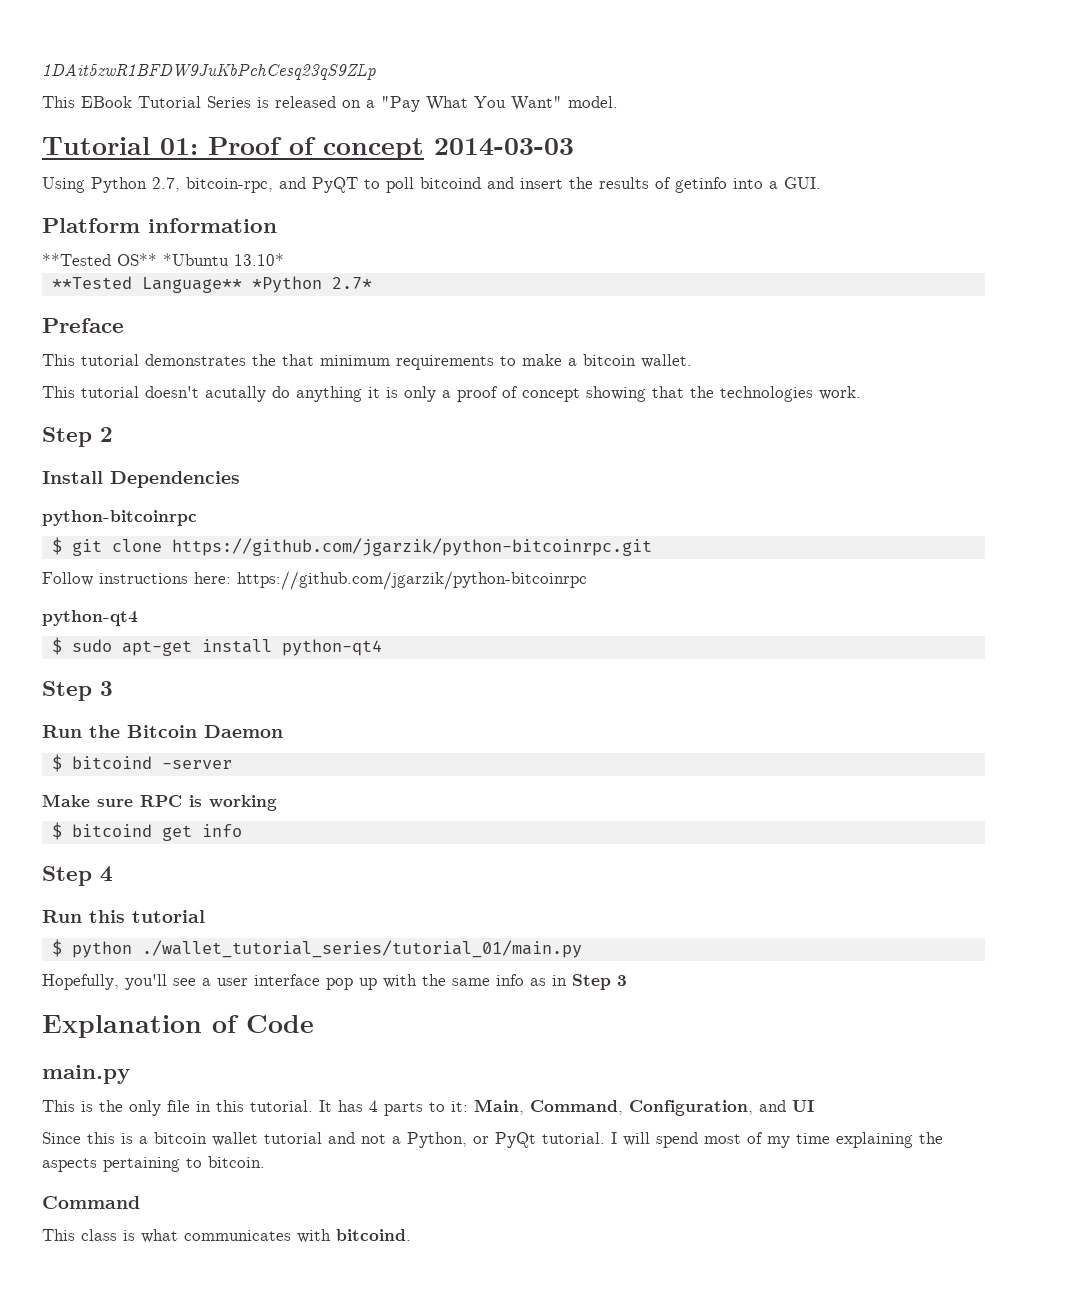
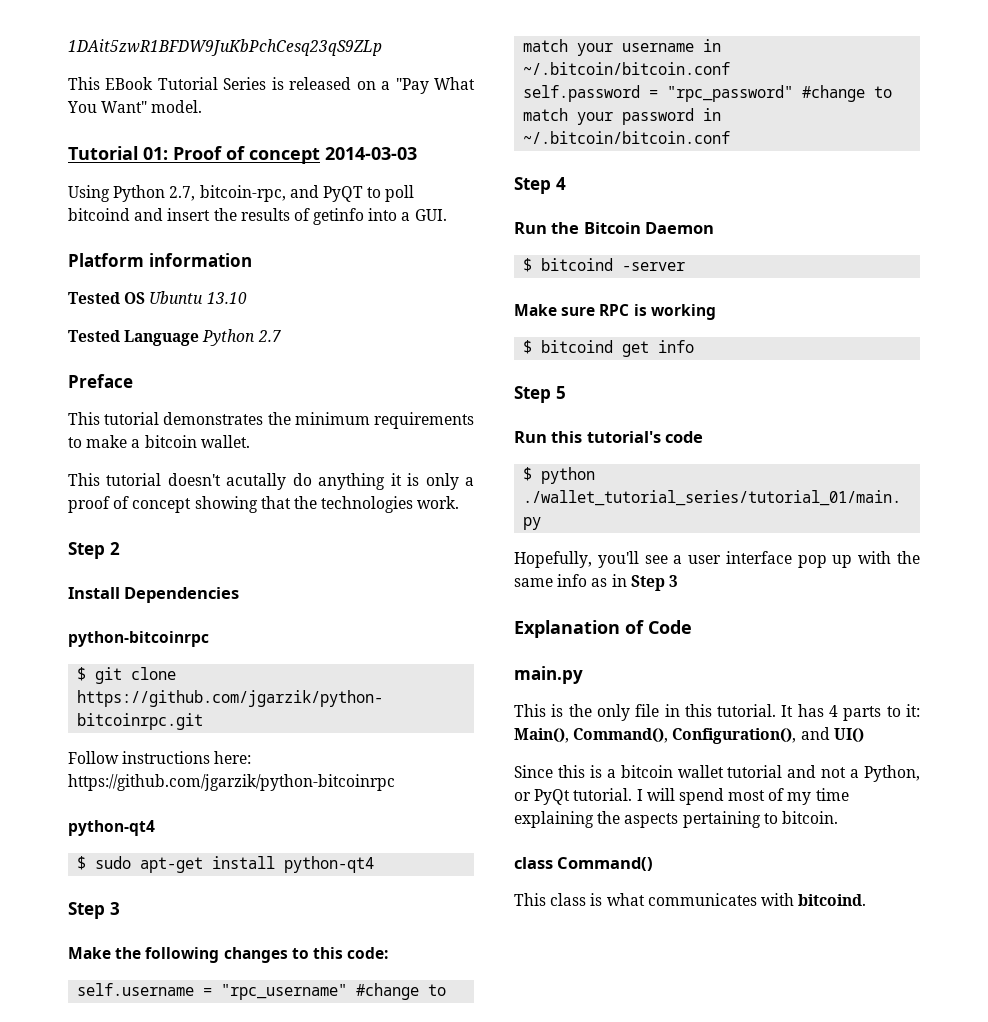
[42,253,284,266] [51,276,372,293] **Tested OS** *Ubuntu 13.10* // **Tested Language** *Python 2.7* -> [68,291,247,304] [68,329,281,346] Tested OS Ubuntu 13.10 // Tested Language Python 2.7
[282,354,314,366] that -> (291, 418) none
(113, 688) none -> [68,947,389,963] [77,983,447,1000] [523,39,722,56] [523,62,731,75] [523,85,893,102] [523,108,722,125] [523,131,731,144] [514,177,566,194] // Make the following changes to this code: // self.username = "rpc_username" #change to match your username in ~/.bitcoin/bitcoin.conf // self.password = "rpc_password" #change to match your password in ~/.bitcoin/bitcoin.conf // Step 4
[100,866,113,882] 4 -> [555,386,566,399] 5
[132,910,205,923] tutorial -> [586,431,704,443] tutorial's code
[474,1099,814,1116] Main, Command, Configuration, and UI -> [514,727,864,744] Main(), Command(), Configuration(), and UI()
[42,1196,140,1209] Command -> [514,857,654,871] class Command()

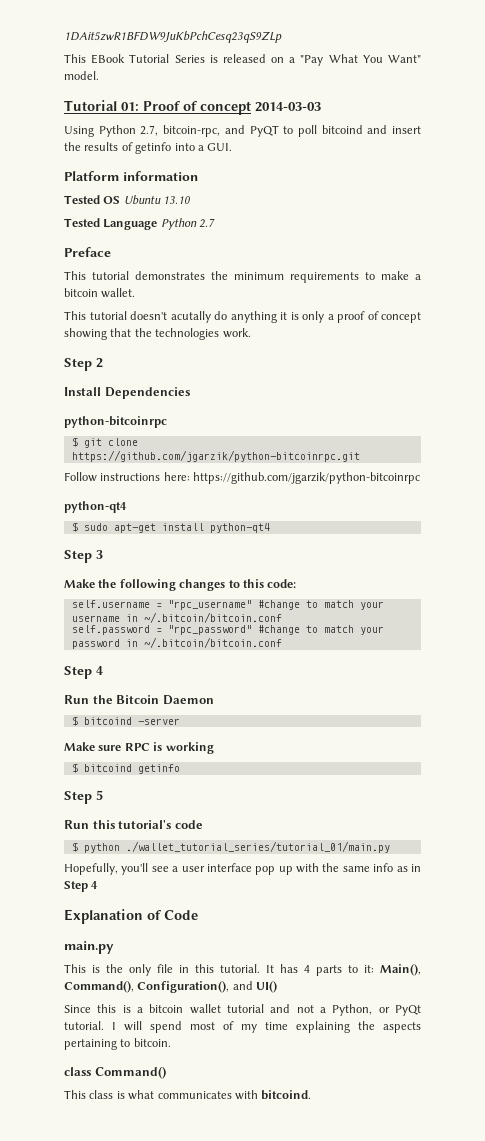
[622,340,695,357] get info -> [137,764,180,774] getinfo
[668,575,678,587] 3 -> [91,881,99,889] 4

